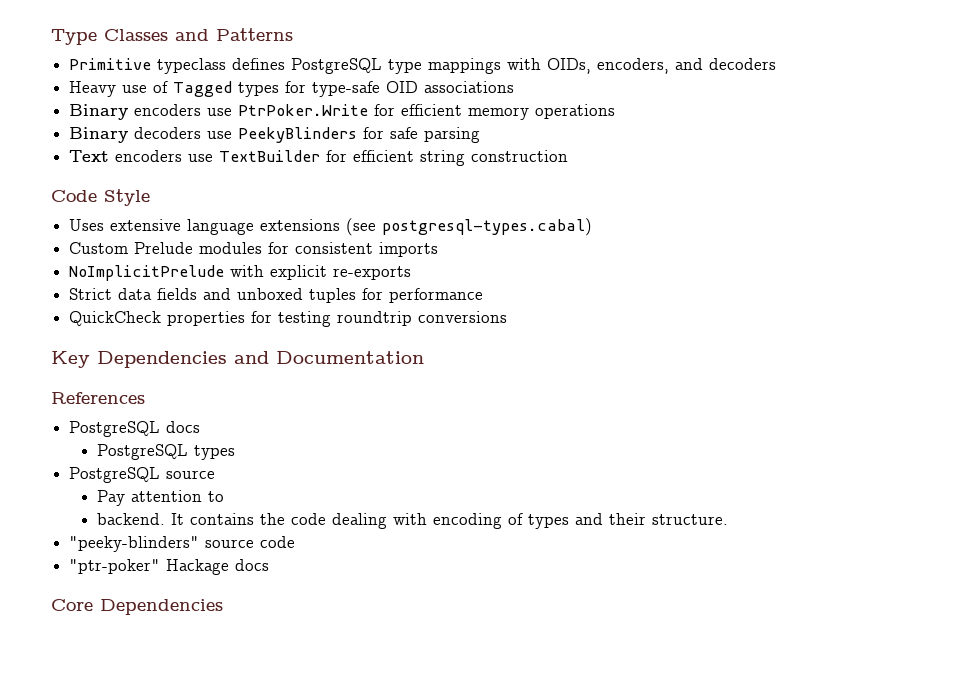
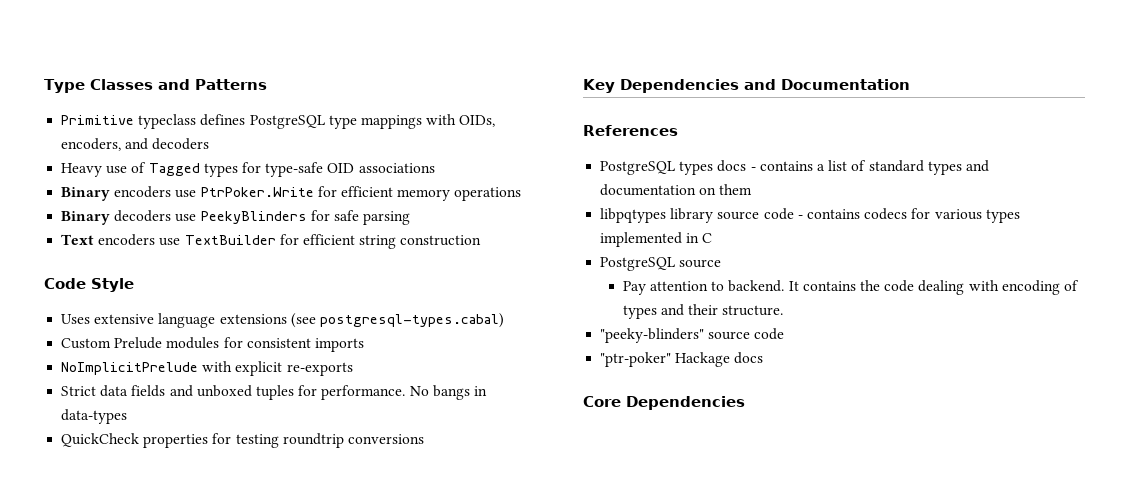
[389,288,484,303] performance -> [321,385,487,400] [61,409,128,424] performance. No bangs in data-types
[166,421,201,433] [97,444,236,460] docs // PostgreSQL types -> [679,160,989,175] [600,184,753,196] [600,208,1020,223] [600,232,713,247] types docs - contains a list of standard types and documentation on them // libpqtypes library source code - contains codecs for various types implemented in C
(225, 496) // -> (725, 286) none

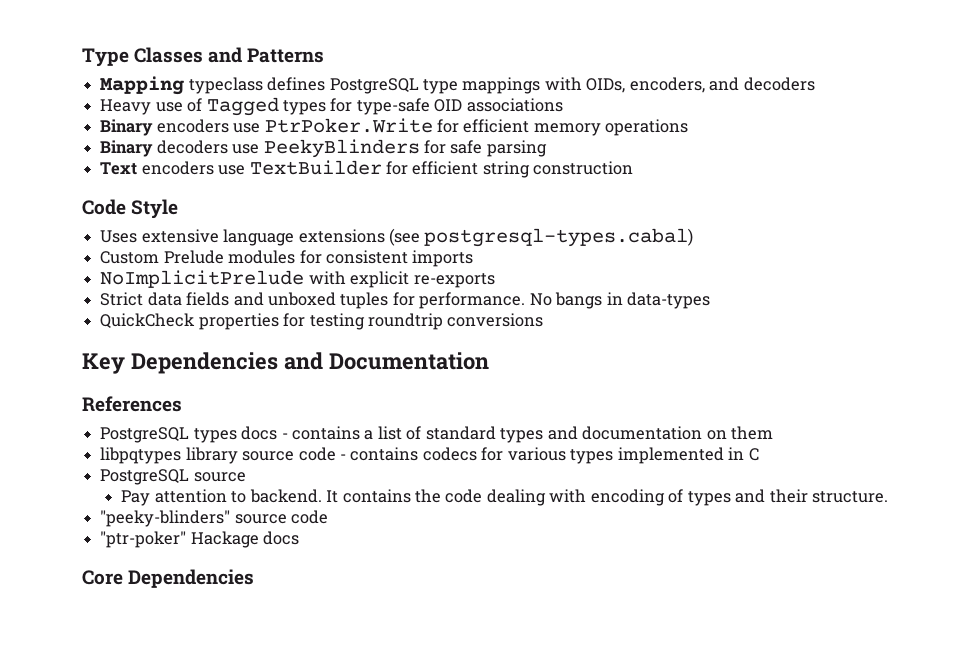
[61,115,135,125] Primitive -> [100,76,185,95] Mapping

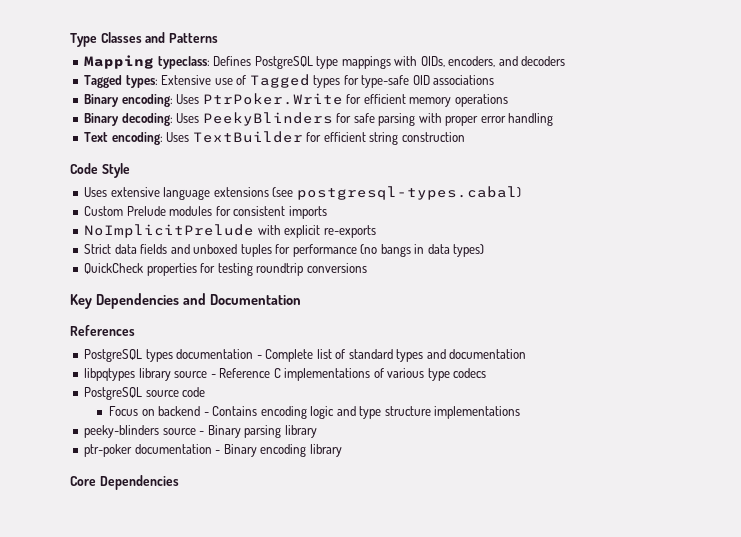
[188,77,326,94] typeclass defines -> [157,56,252,69] typeclass: Defines
[100,99,152,115] Heavy -> [84,75,212,88] Tagged types: Extensive
[156,119,261,133] encoders use -> [121,94,200,107] encoding: Uses
[156,140,260,154] decoders use -> [121,113,200,126] decoding: Uses
(547, 148) none -> [418,113,554,126] with proper error handling
[141,161,246,175] encoders use -> [111,132,190,145] encoding: Uses
[419,292,711,309] performance. No bangs in data-types -> [292,244,485,257] performance (no bangs in data types)
[241,426,374,440] docs - contains a -> [176,349,314,362] documentation - Complete
[706,426,774,440] on them -> (527, 354) none
[298,447,759,464] [100,469,246,485] [121,489,889,506] [100,510,329,527] [100,531,300,548] code - contains codecs for various types implemented in C // PostgreSQL source // Pay attention to backend. It contains the code dealing with encoding of types and their structure. // "peeky-blinders" source code // "ptr-poker" Hackage docs -> [210,368,487,381] [84,387,206,400] [109,406,521,419] [84,425,317,438] [84,444,342,457] - Reference C implementations of various type codecs // PostgreSQL source code // Focus on backend - Contains encoding logic and type structure implementations // peeky-blinders source - Binary parsing library // ptr-poker documentation - Binary encoding library

